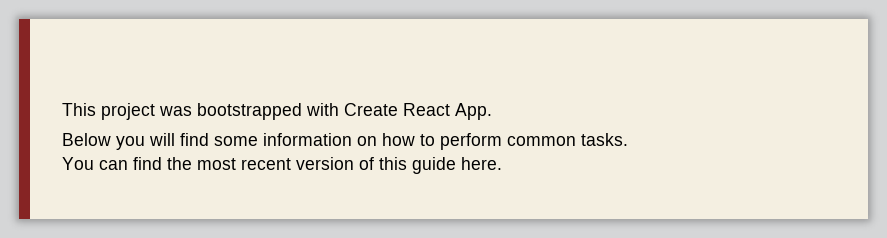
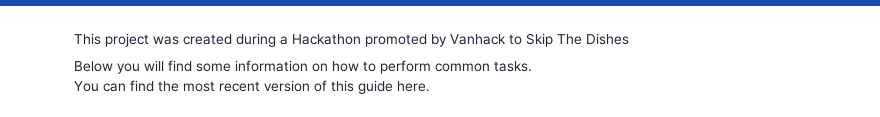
[197,103,492,120] bootstrapped with Create React App. -> [183,33,629,47] created during a Hackathon promoted by Vanhack to Skip The Dishes

